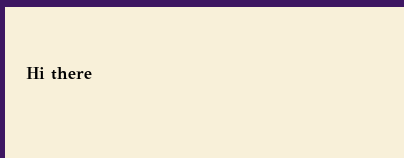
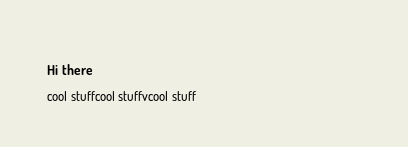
(92, 73) none -> [47,91,196,101] // cool stuffcool stuffvcool stuff

